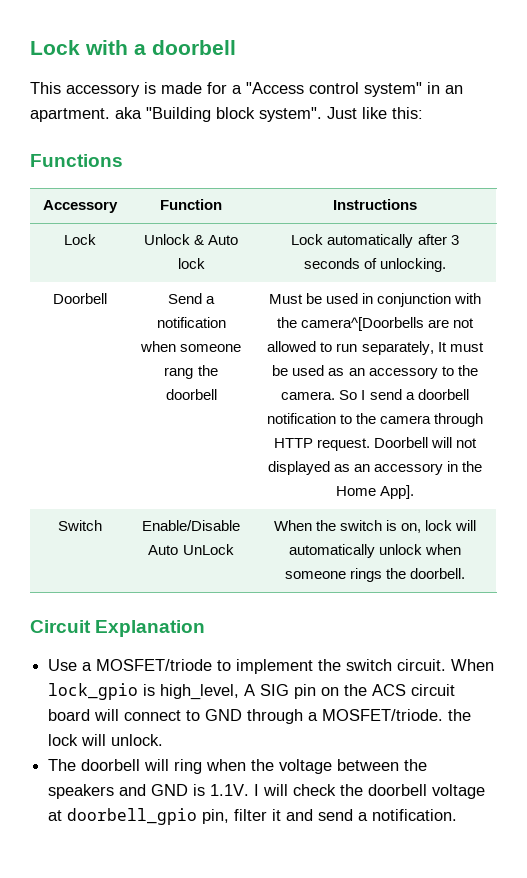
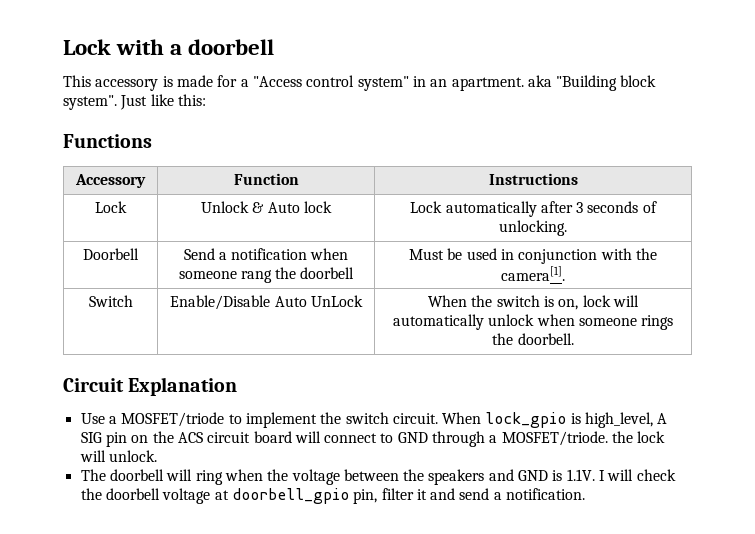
[300,317,475,331] [267,341,484,355] [272,365,478,379] [281,389,469,400] [266,413,484,427] [273,437,478,451] [267,461,483,475] [335,485,415,499] camera^[Doorbells are not allowed to run separately, It must be used as an accessory to the camera. So I send a doorbell notification to the camera through HTTP request. Doorbell will not displayed as an accessory in the Home App]. -> [501,266,565,281] camera[1].

